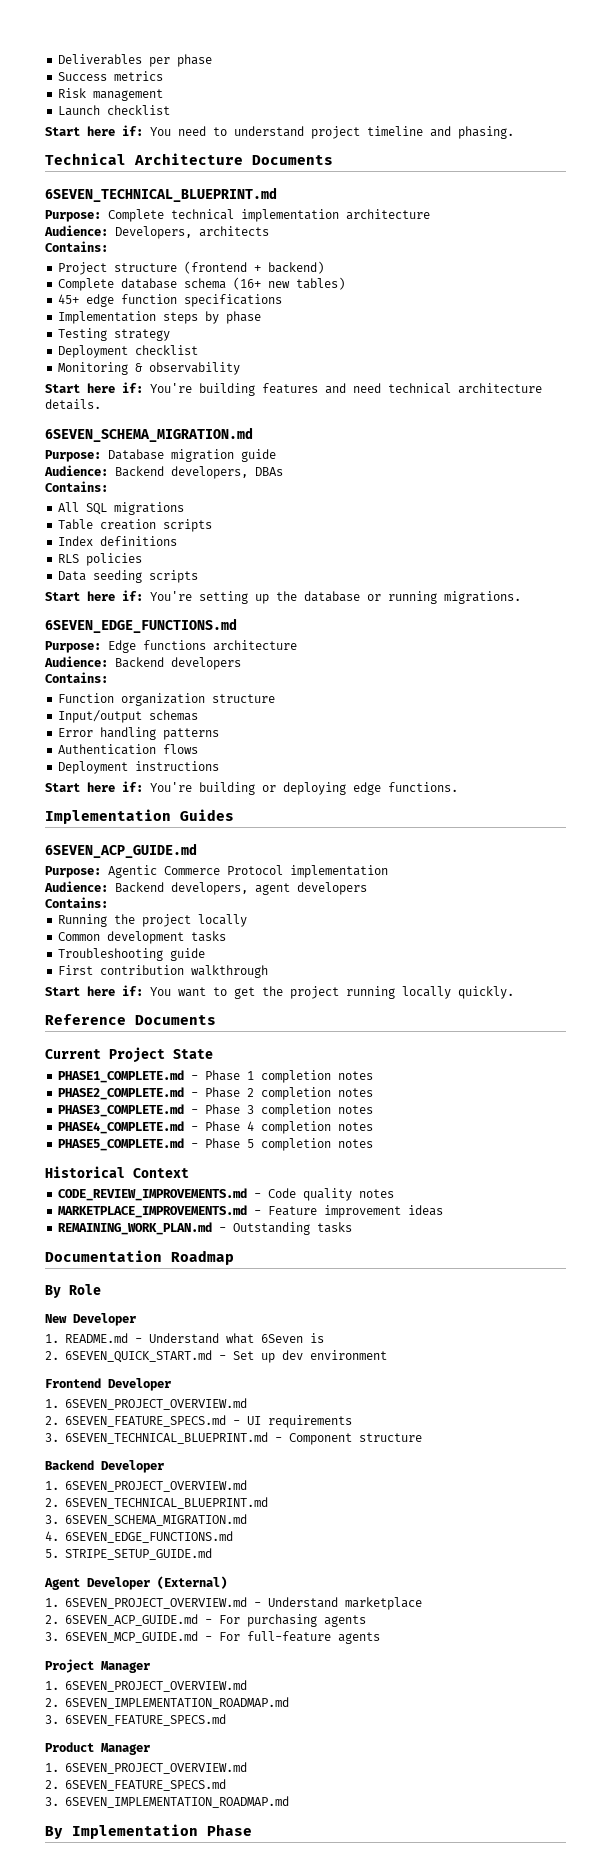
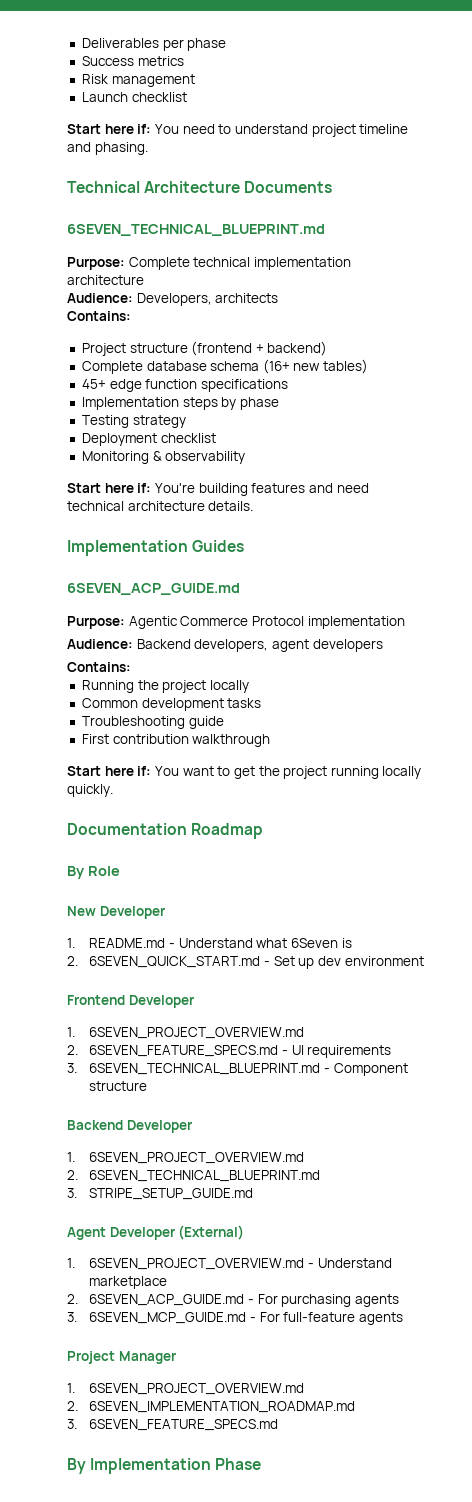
[45,427,253,442] [45,449,276,462] [44,465,283,479] [45,481,108,492] [58,502,185,515] [58,519,213,532] [58,536,178,546] [58,553,143,566] [58,570,199,583] [45,590,521,604] [45,618,237,633] [45,640,297,653] [44,656,241,670] [45,672,108,683] [58,693,276,706] [58,710,199,723] [58,727,220,740] [58,744,199,755] [58,761,220,774] [45,781,458,795] // 6SEVEN_SCHEMA_MIGRATION.md // Purpose: Database migration guide // Audience: Backend developers, DBAs // Contains: // All SQL migrations // Table creation scripts // Index definitions // RLS policies // Data seeding scripts // Start here if: You're setting up the database or running migrations. // 6SEVEN_EDGE_FUNCTIONS.md // Purpose: Edge functions architecture // Audience: Backend developers // Contains: // Function organization structure // Input/output schemas // Error handling patterns // Authentication flows // Deployment instructions // Start here if: You're building or deploying edge functions. -> (254, 506) none
[45,1014,216,1025] [45,1047,213,1063] [58,1070,374,1083] [58,1087,374,1100] [58,1104,374,1117] [58,1121,374,1134] [58,1138,374,1151] [45,1166,189,1178] [58,1188,395,1201] [58,1205,444,1218] [58,1222,353,1235] // Reference Documents // Current Project State // PHASE1_COMPLETE.md - Phase 1 completion notes // PHASE2_COMPLETE.md - Phase 2 completion notes // PHASE3_COMPLETE.md - Phase 3 completion notes // PHASE4_COMPLETE.md - Phase 4 completion notes // PHASE5_COMPLETE.md - Phase 5 completion notes // Historical Context // CODE_REVIEW_IMPROVEMENTS.md - Code quality notes // MARKETPLACE_IMPROVEMENTS.md - Feature improvement ideas // REMAINING_WORK_PLAN.md - Outstanding tasks -> (113, 790) none
[65,1514,247,1526] [45,1531,233,1543] [45,1549,59,1558] 6SEVEN_SCHEMA_MIGRATION.md // 4. 6SEVEN_EDGE_FUNCTIONS.md // 5. -> (77, 1193) none
[45,1742,150,1755] [45,1762,247,1774] [45,1779,226,1791] [45,1796,289,1808] // Product Manager // 1. 6SEVEN_PROJECT_OVERVIEW.md // 2. 6SEVEN_FEATURE_SPECS.md // 3. 6SEVEN_IMPLEMENTATION_ROADMAP.md -> (279, 1425) none

